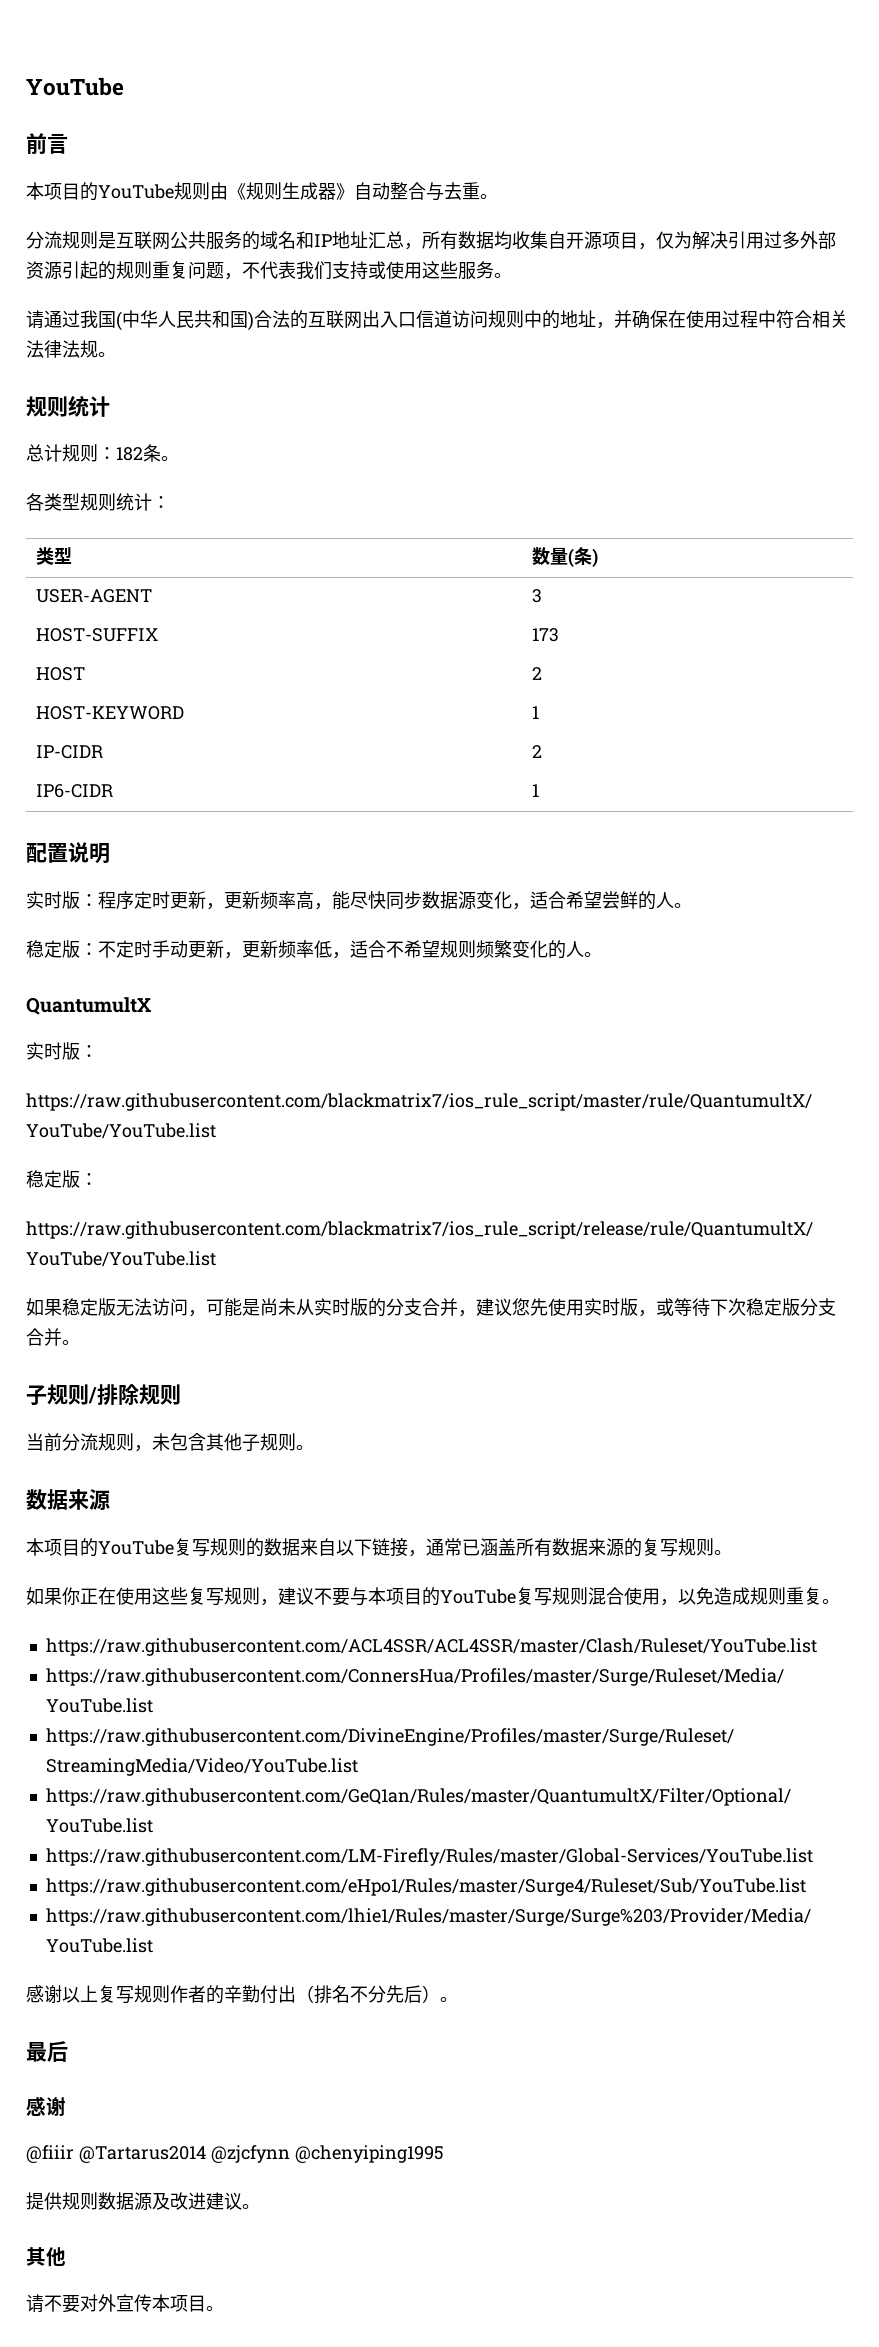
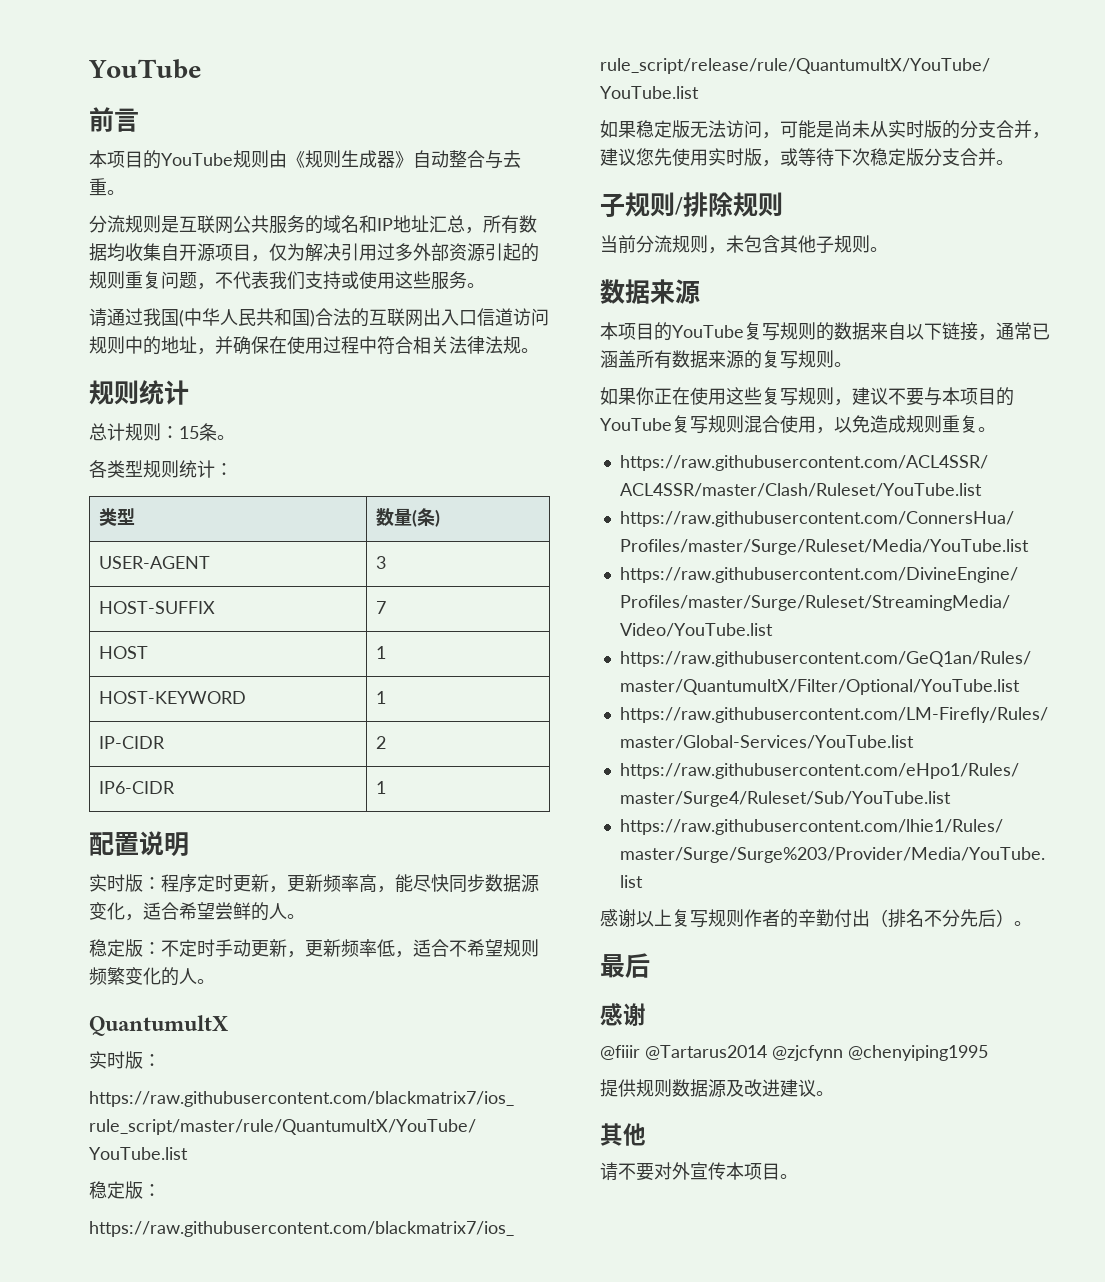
[116,447,143,461] 182 -> [179,426,199,439] 15
[531,628,559,642] 173 -> [375,601,386,614] 7
[531,667,542,680] 2 -> [375,646,386,659] 1

